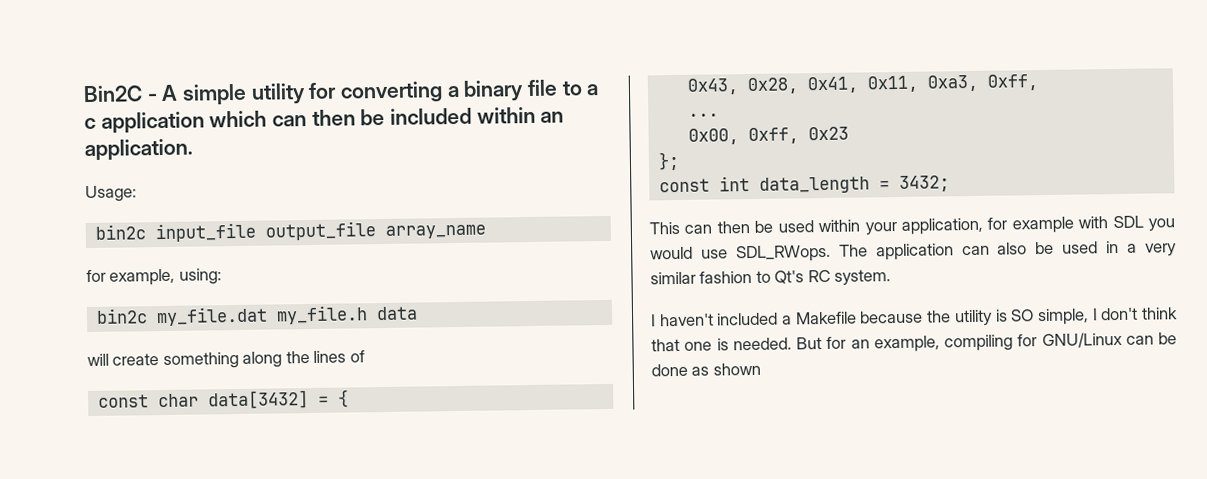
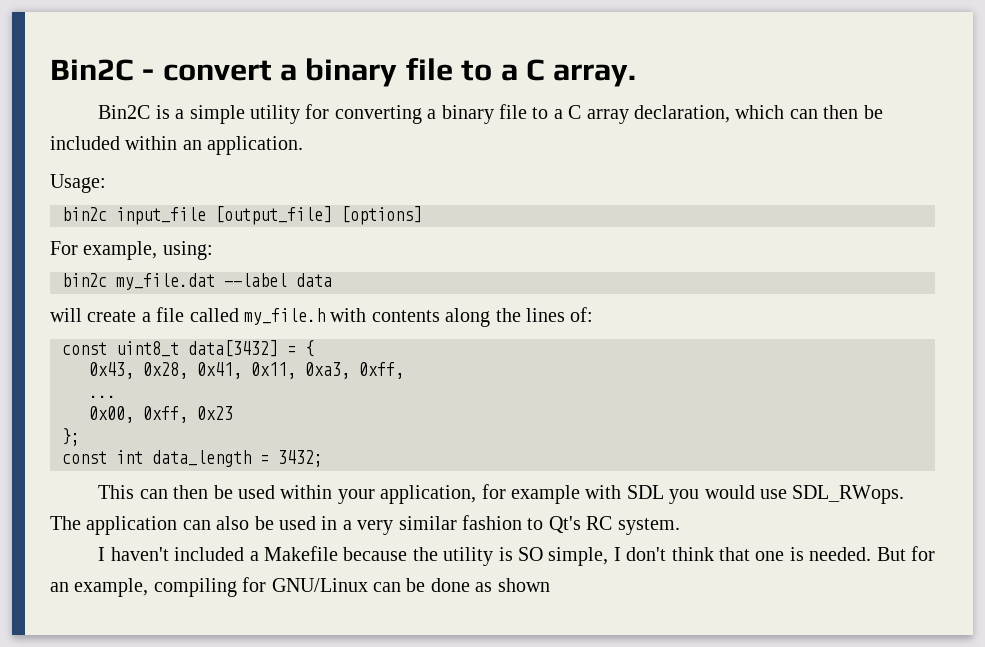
[161,84,179,101] A -> [162,58,637,87] [98,105,185,119] convert a binary file to a C array. // Bin2C is a
[84,111,205,134] c application -> [568,105,730,124] C array declaration,
[264,221,486,241] [86,269,106,283] output_file array_name // for -> [215,206,422,225] [50,241,78,255] [output_file] [options] // For
[275,305,368,325] my_file.h -> [224,273,287,287] --label
[162,351,239,370] something -> [141,307,440,325] a file called my_file.h with contents
[349,350,365,363] [97,393,199,408] of // const char -> [570,307,594,322] [62,341,179,357] of: // const uint8_t

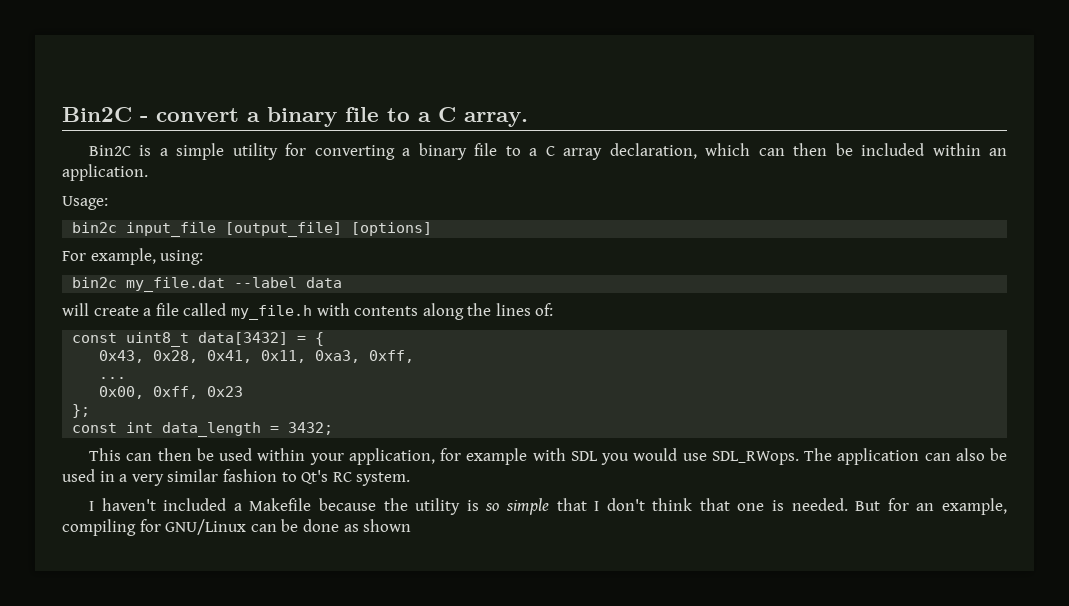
[517,547,609,566] SO simple, -> [485,498,587,515] so simple that

